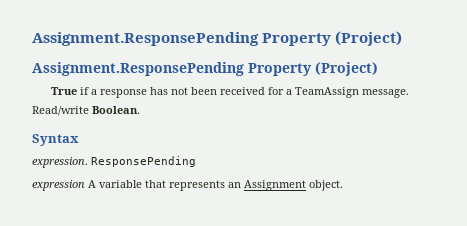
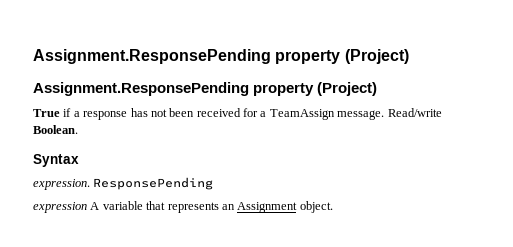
[32,32,332,46] Assignment.ResponsePending Property -> [33,49,341,64] Assignment.ResponsePending property
[248,63,312,76] Property -> [253,83,315,96] property

